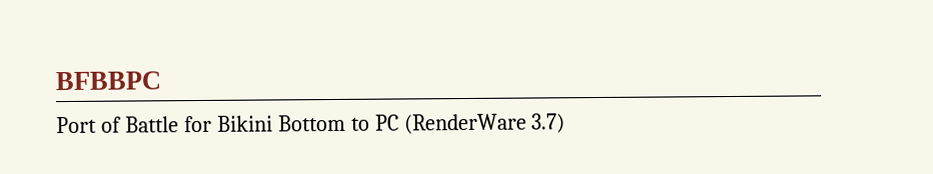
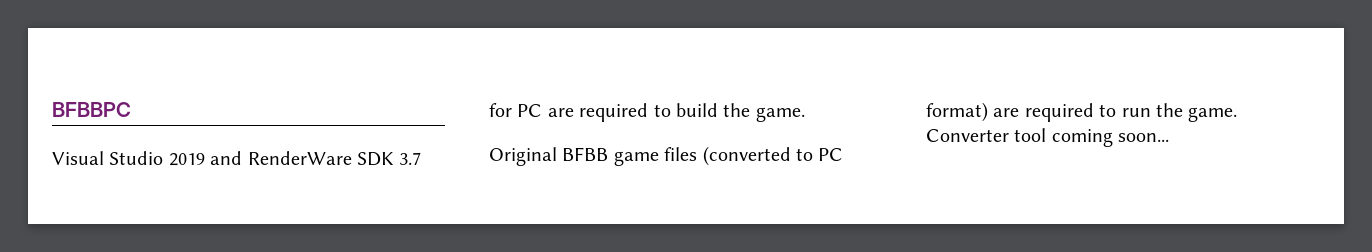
[56,113,566,135] Port of Battle for Bikini Bottom to PC (RenderWare 3.7) -> [52,151,422,166] [489,103,805,122] [489,146,844,166] [926,102,1238,122] [926,128,1170,147] Visual Studio 2019 and RenderWare SDK 3.7 for PC are required to build the game. // Original BFBB game files (converted to PC format) are required to run the game. Converter tool coming soon...

